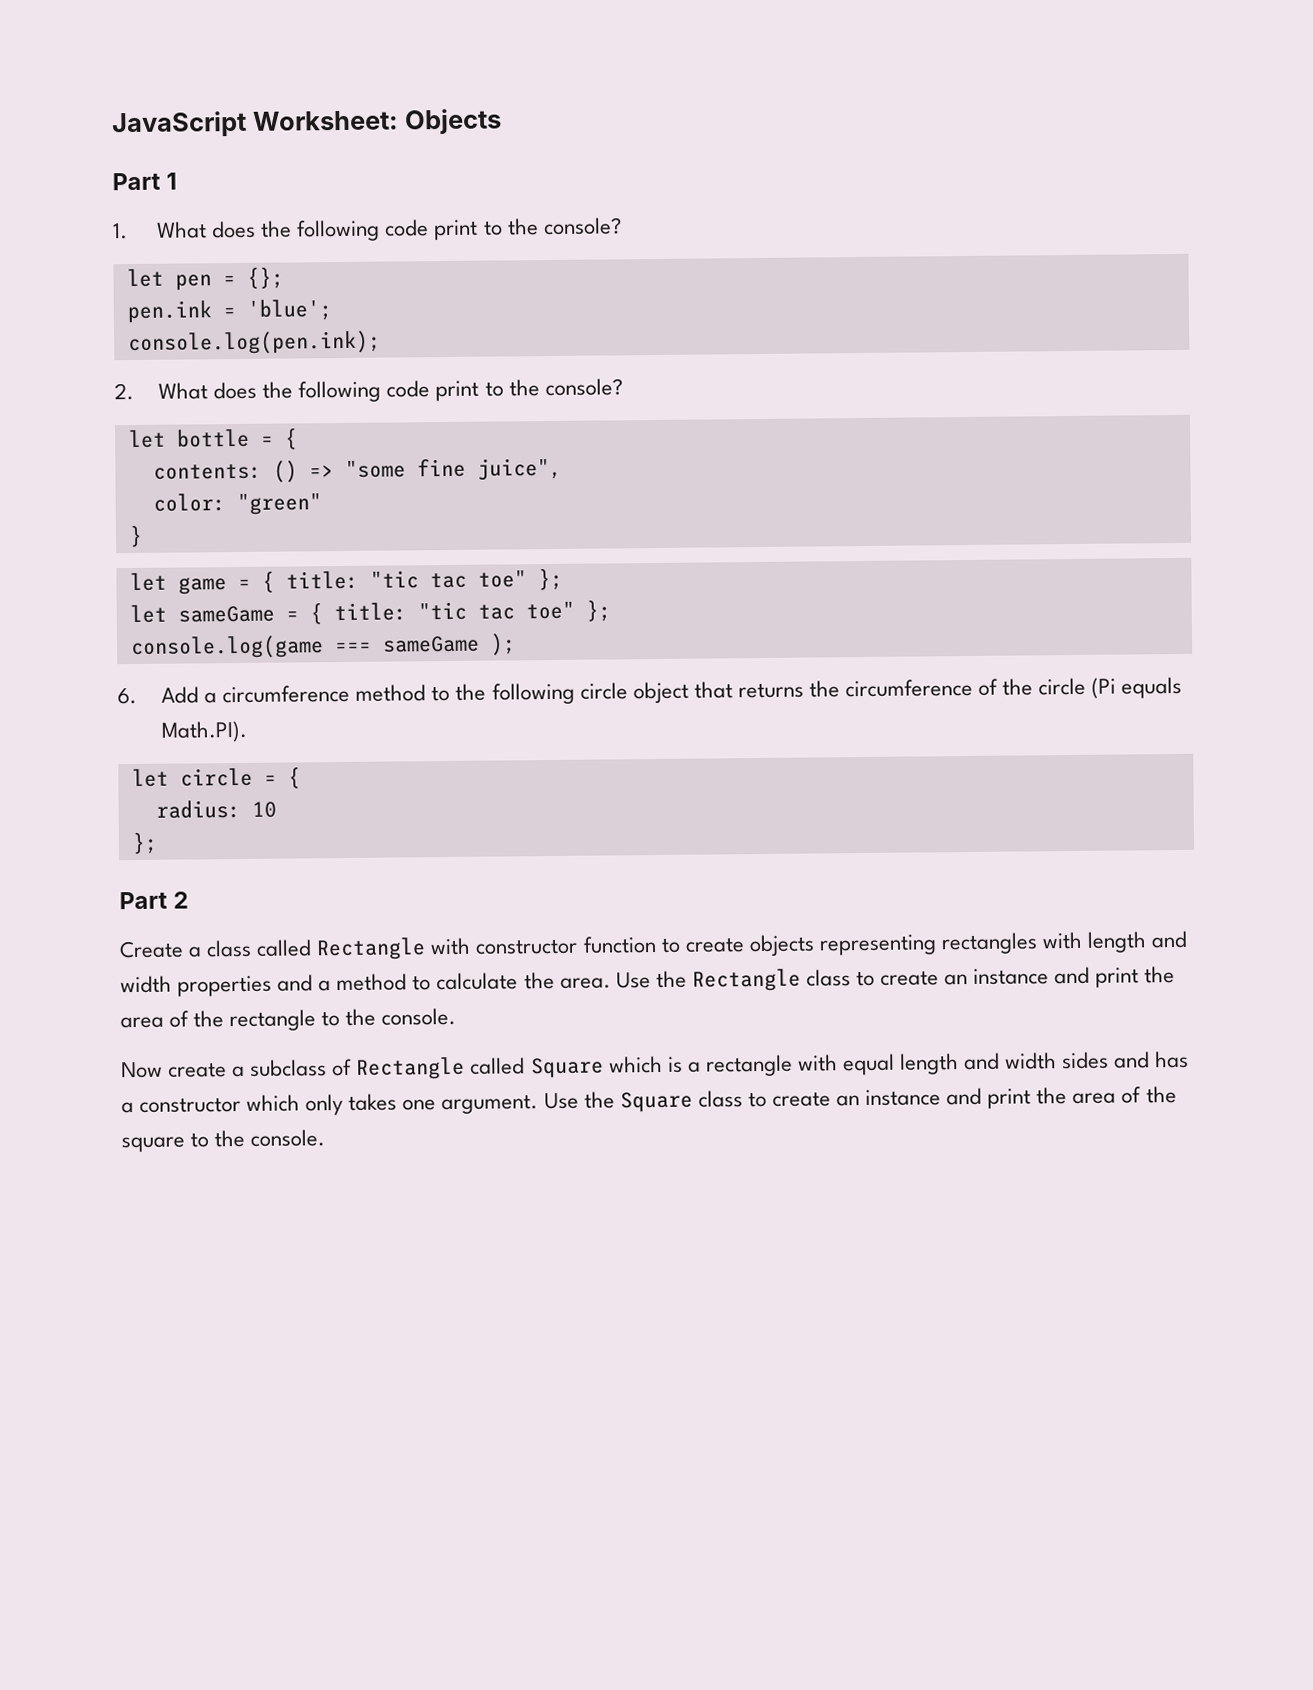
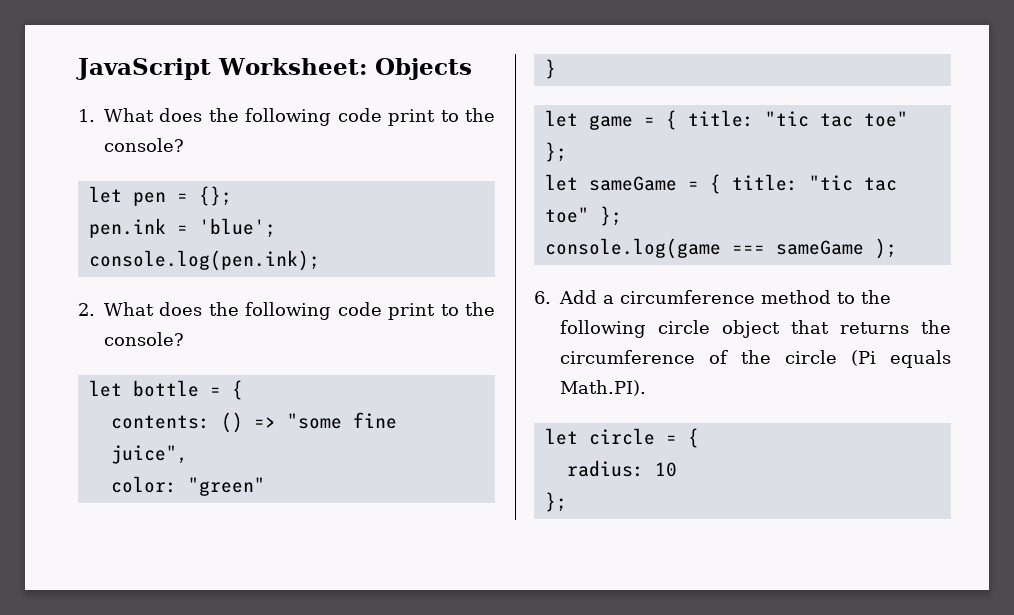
[112,172,178,191] // Part 1 -> (472, 69) none
[119,891,190,910] [119,930,1189,961] [120,966,1176,997] [120,1007,457,1032] [121,1050,1190,1080] [121,1086,1177,1116] [121,1129,326,1153] // Part 2 // Create a class called Rectangle with constructor function to create objects representing rectangles with length and width properties and a method to calculate the area. Use the Rectangle class to create an instance and print the area of the rectangle to the console. // Now create a subclass of Rectangle called Square which is a rectangle with equal length and width sides and has a constructor which only takes one argument. Use the Square class to create an instance and print the area of the square to the console. -> (567, 502) none

